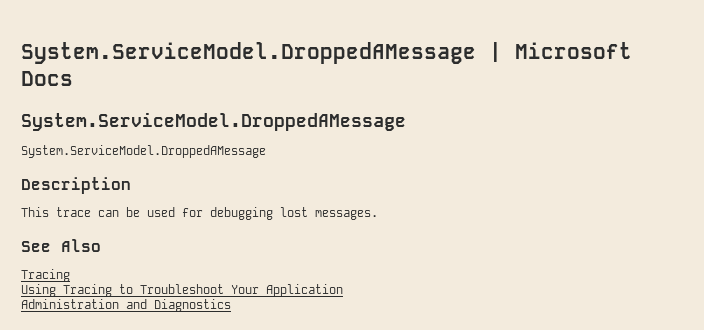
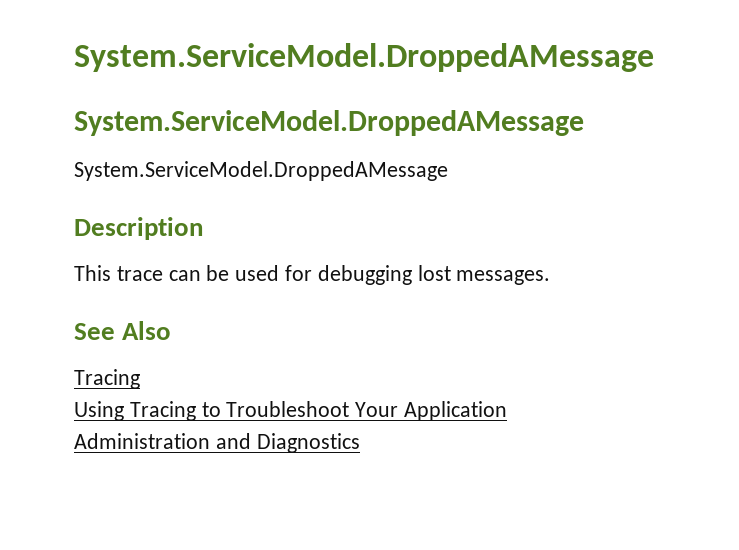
[21,42,632,64] [21,71,73,86] System.ServiceModel.DroppedAMessage | Microsoft Docs -> [74,43,654,72] System.ServiceModel.DroppedAMessage

